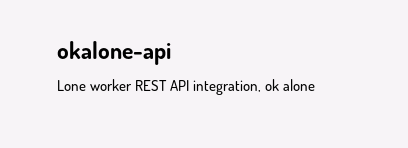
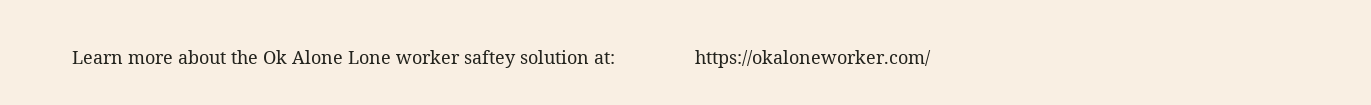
[57,41,171,65] [57,79,316,95] okalone-api // Lone worker REST API integration, ok alone -> [72,50,931,68] Learn more about the Ok Alone Lone worker saftey solution at: https://okaloneworker.com/

